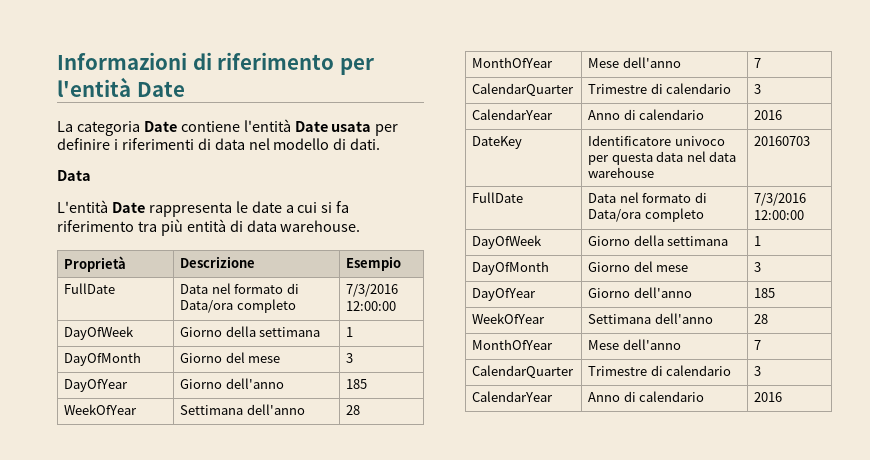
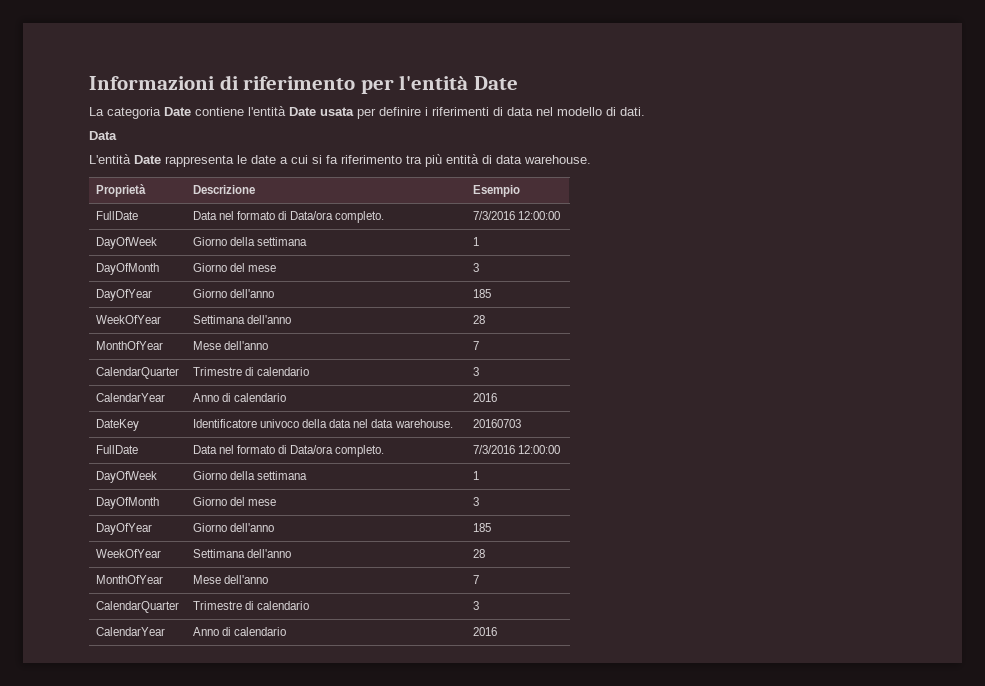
[236,299,296,313] completo -> [335,211,385,223] completo.
[588,153,653,165] per questa -> [302,419,328,428] della
[588,167,655,178] warehouse -> [394,419,453,428] warehouse.
[644,208,704,222] completo -> [335,445,385,457] completo.

